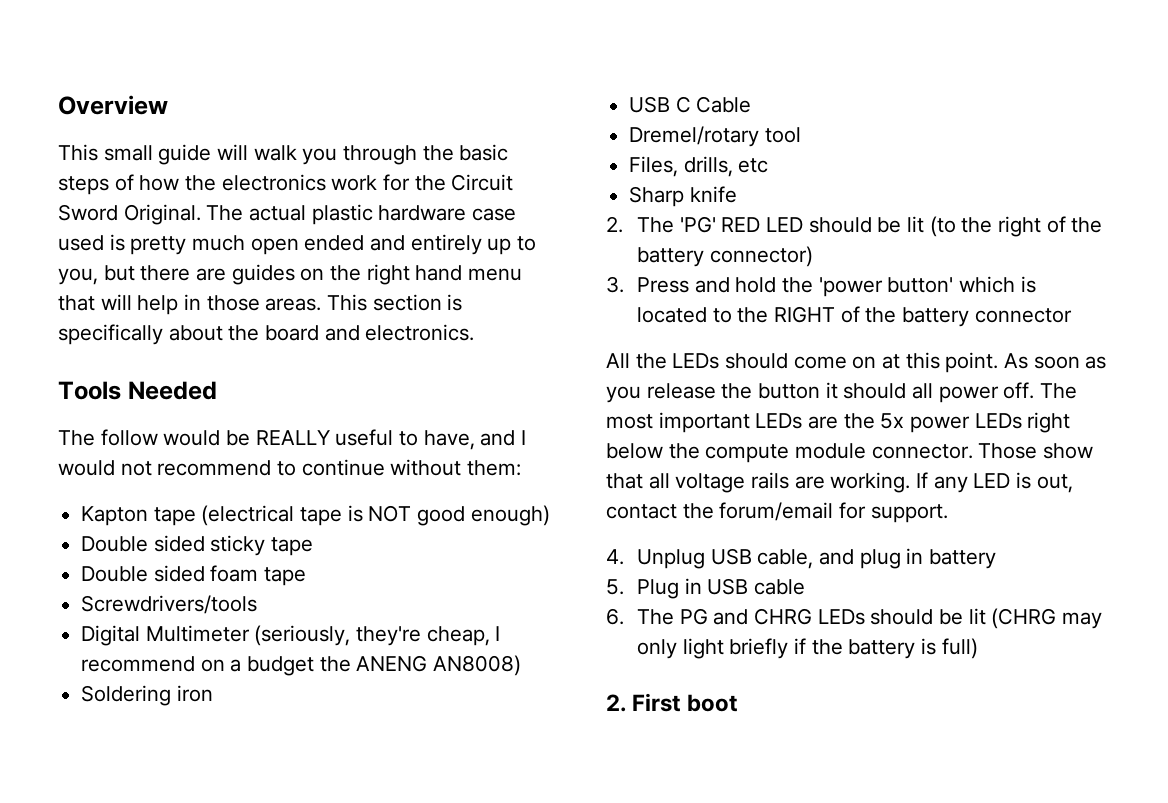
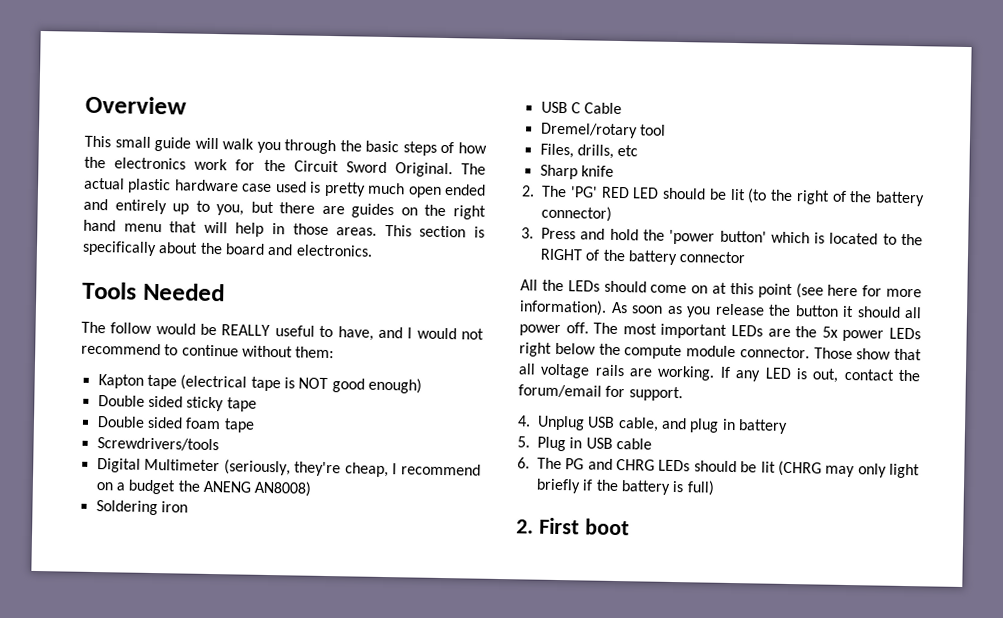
[945,352,999,373] point. -> [757,283,922,299] [519,299,607,316] point (see here for more information).

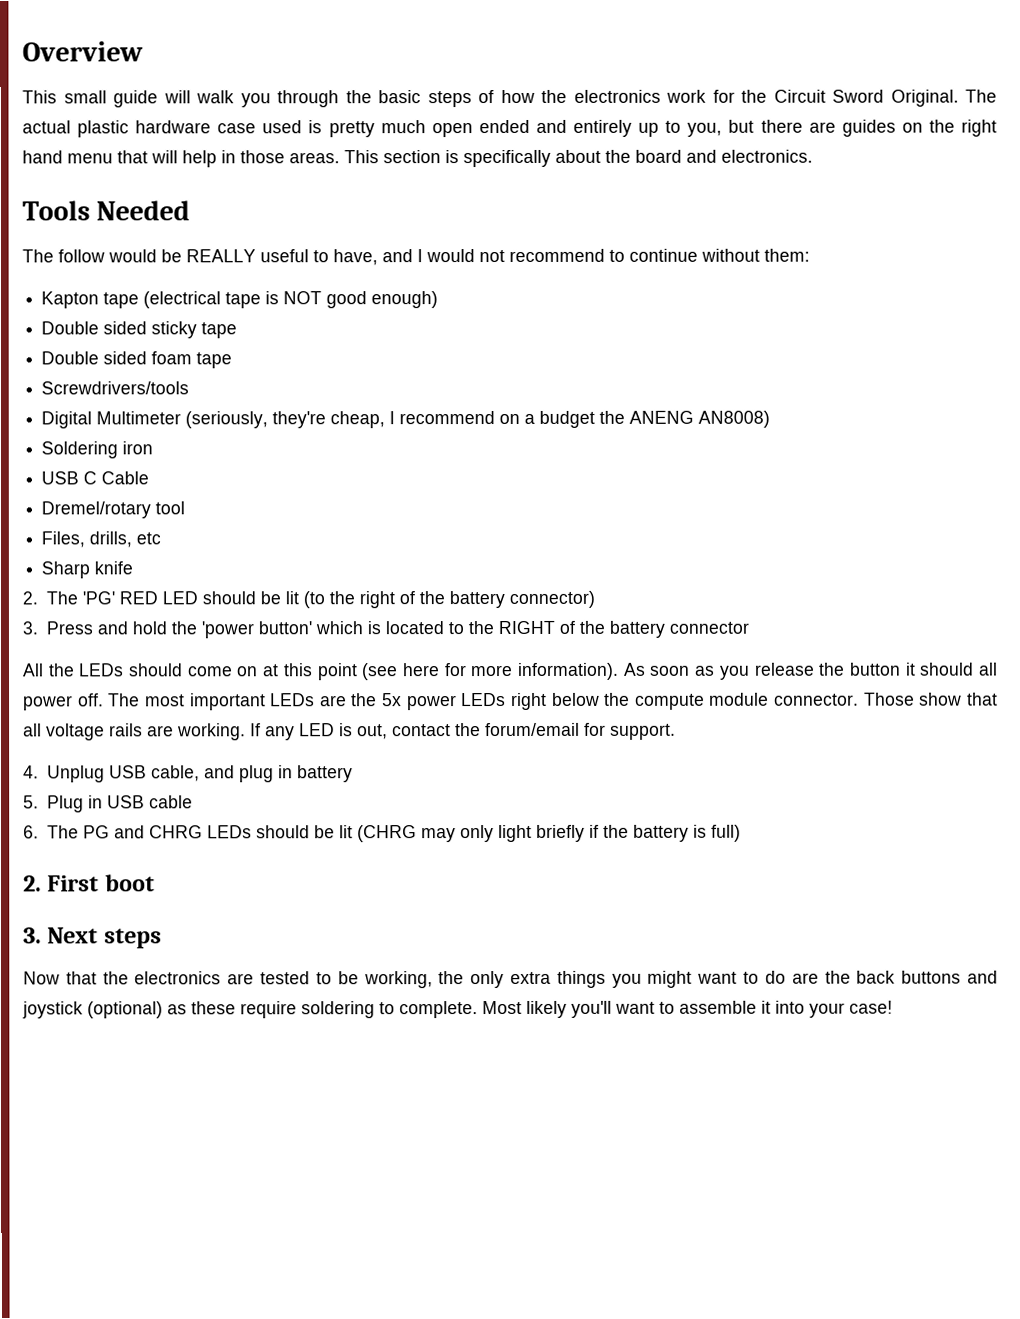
(630, 527) none -> [23,927,162,949] [23,970,999,989] [22,1000,893,1019] // 3. Next steps // Now that the electronics are tested to be working, the only extra things you might want to do are the back buttons and joystick (optional) as these require soldering to complete. Most likely you'll want to assemble it into your case!

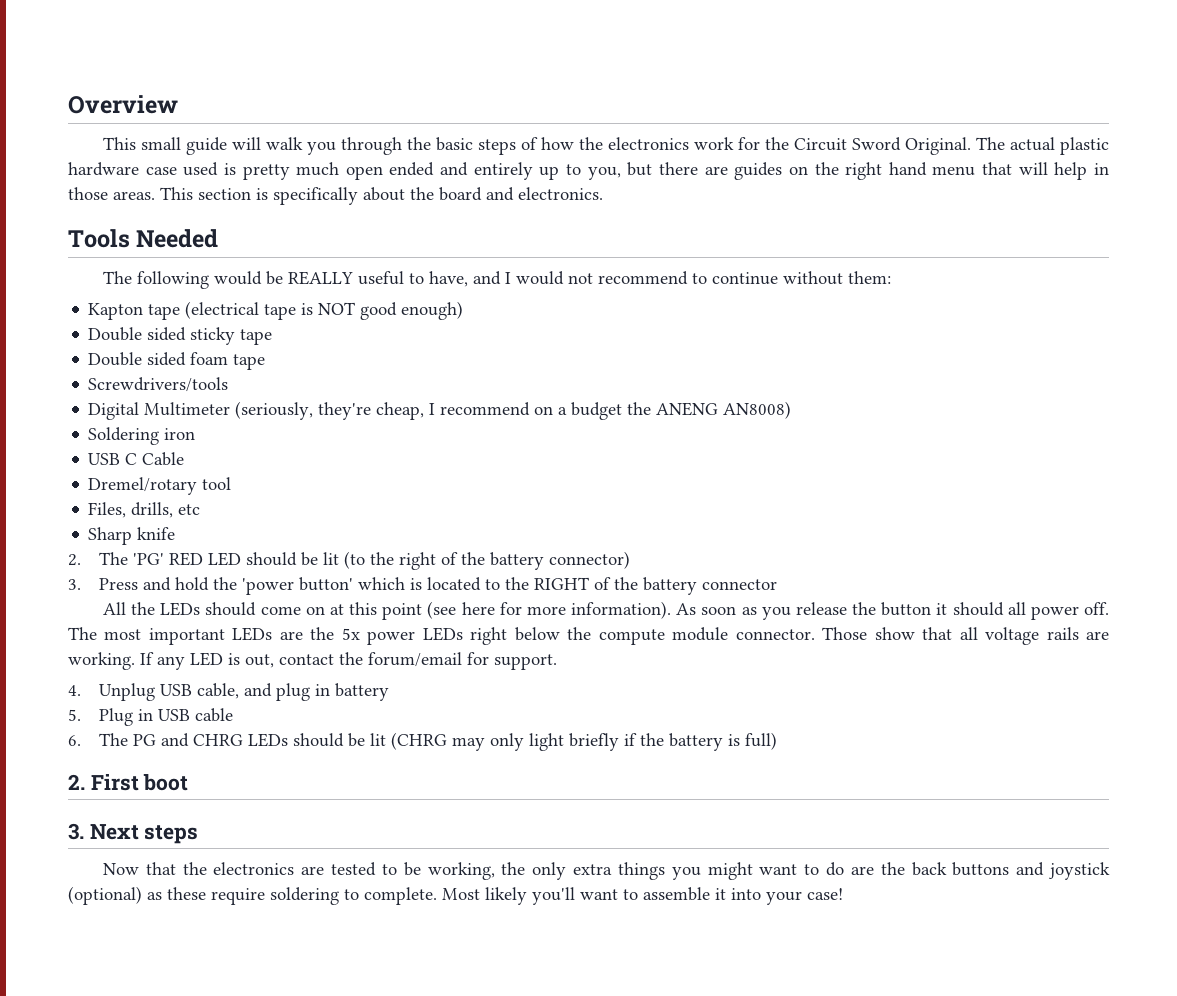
[58,249,105,263] follow -> [136,271,209,289] following

